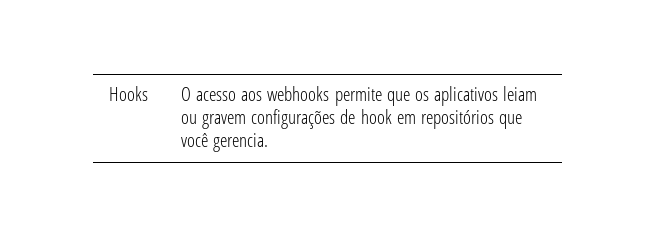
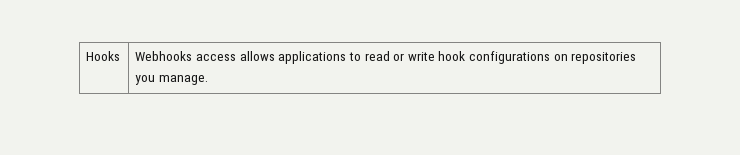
[181,86,538,106] [181,109,522,129] [181,133,269,152] O acesso aos webhooks permite que os aplicativos leiam ou gravem configurações de hook em repositórios que você gerencia. -> [135,51,637,64] [135,75,208,85] Webhooks access allows applications to read or write hook configurations on repositories you manage.

